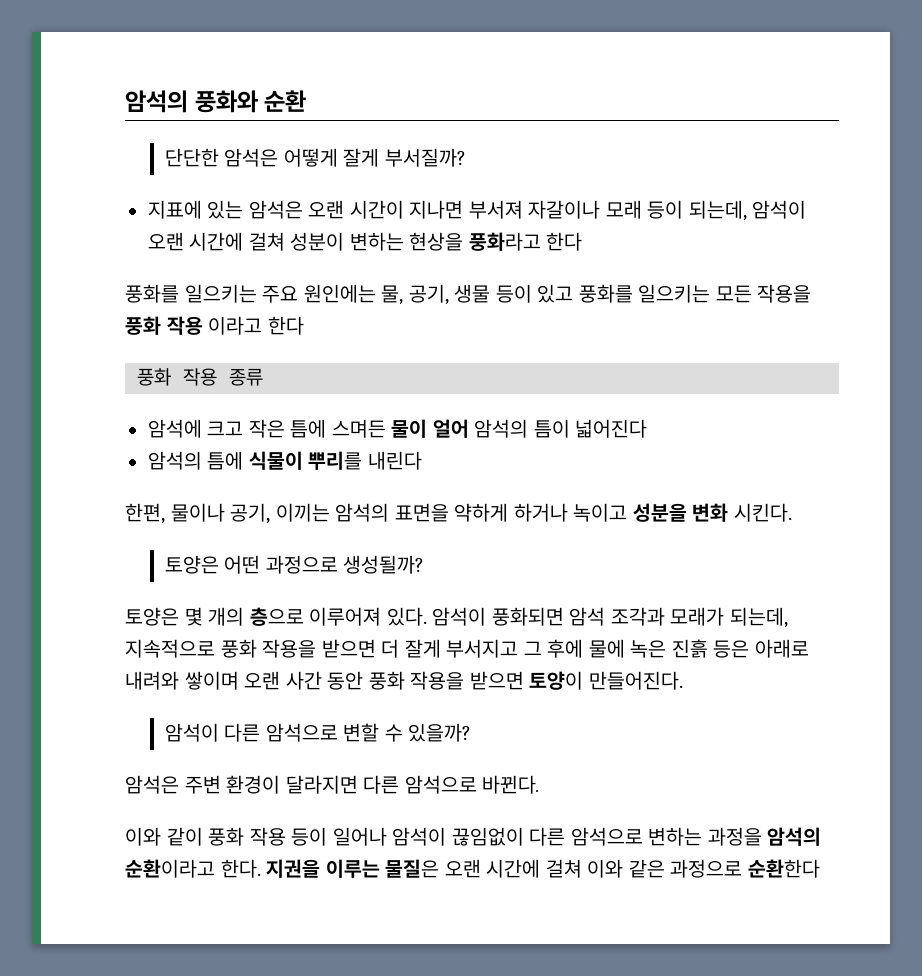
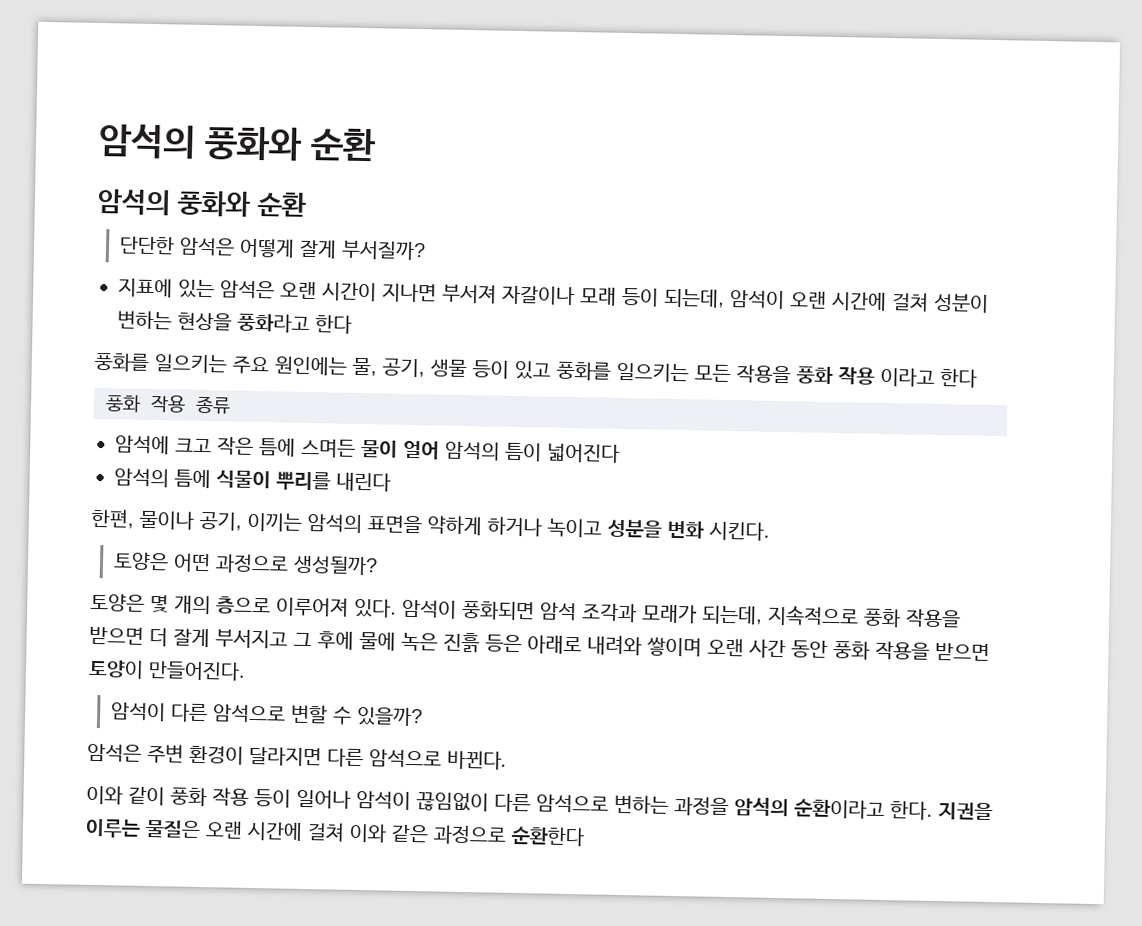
[125,90,307,113] 암석의 풍화와 순환 -> [98,122,376,162] [97,188,307,217] 암석의 풍화와 순환 // 암석의 풍화와 순환

